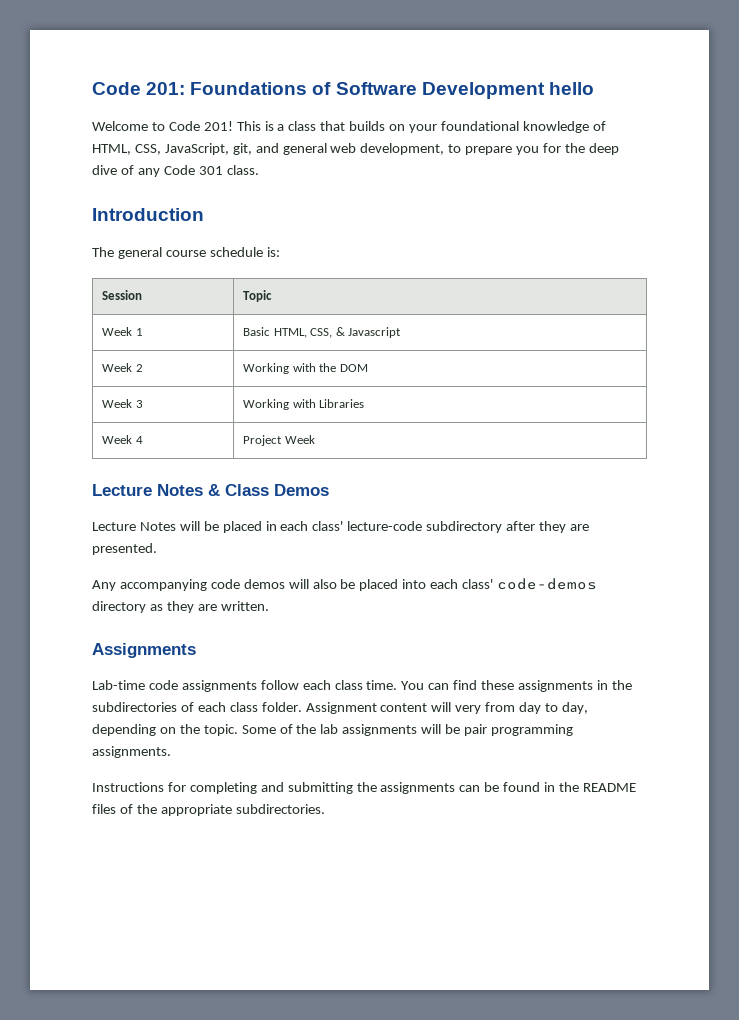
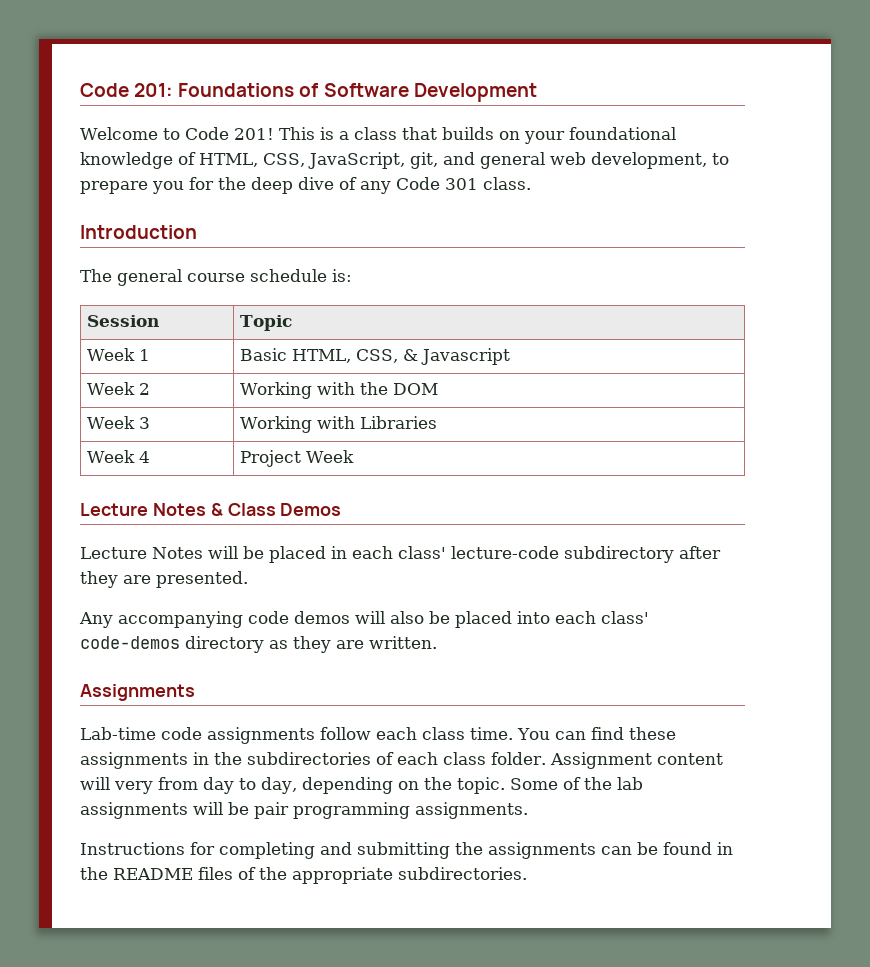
[548,82,594,95] hello -> (537, 92) none

